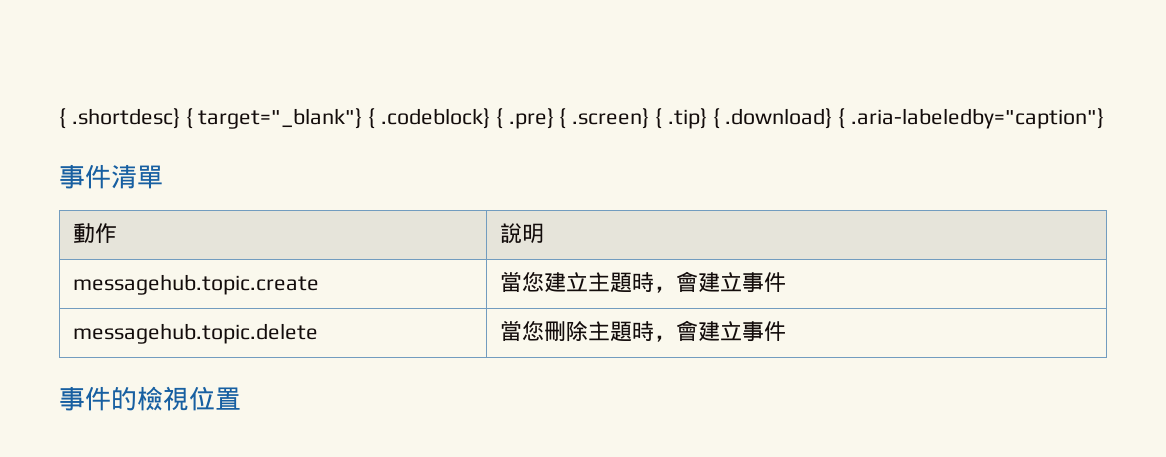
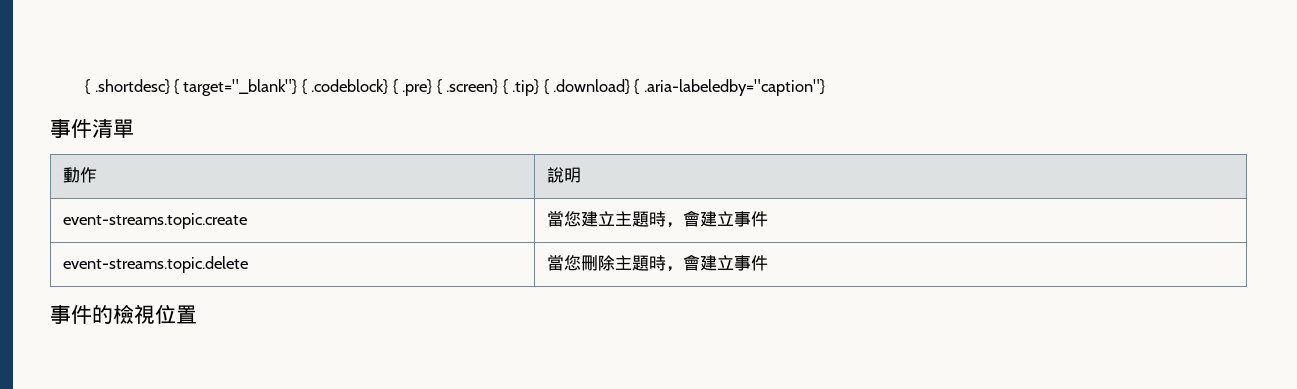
[72,274,319,295] messagehub.topic.create -> [63,213,248,229] event-streams.topic.create
[72,323,318,344] messagehub.topic.delete -> [63,256,249,273] event-streams.topic.delete

